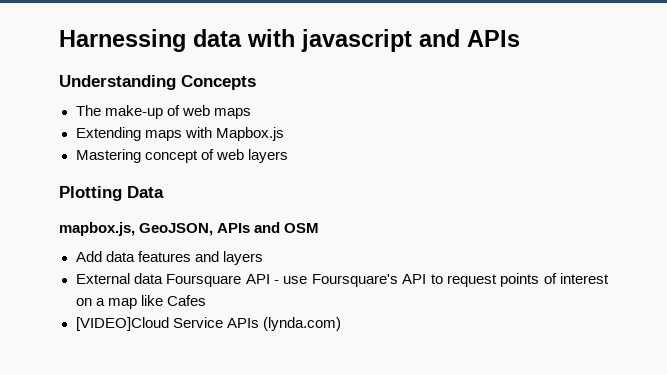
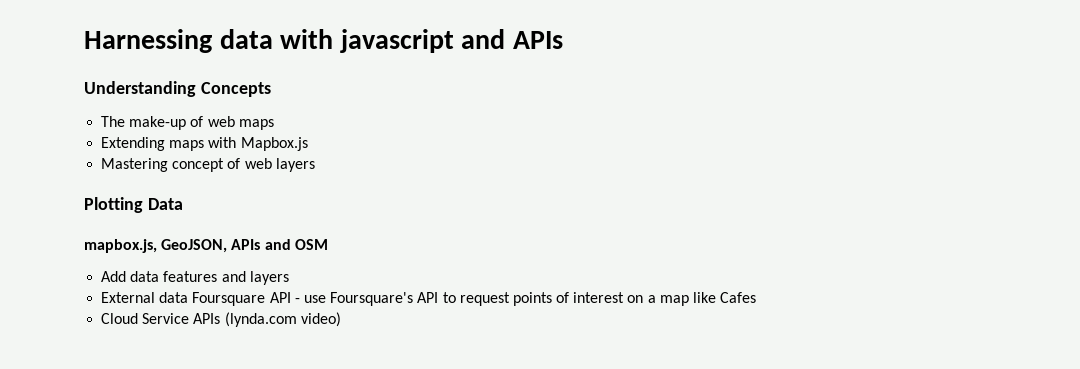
[75,317,169,331] [VIDEO]Cloud -> [101,313,139,324] Cloud
[262,317,341,331] (lynda.com) -> [224,312,341,327] (lynda.com video)

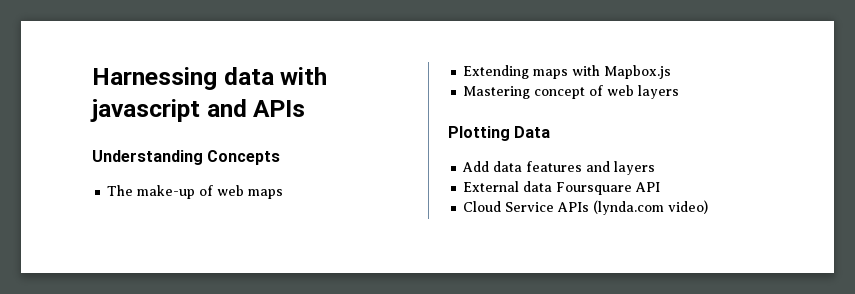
[84,239,328,253] // mapbox.js, GeoJSON, APIs and OSM -> (551, 132) none
[294,292,757,306] - use Foursquare's API to request points of interest on a map like Cafes -> (661, 187) none

